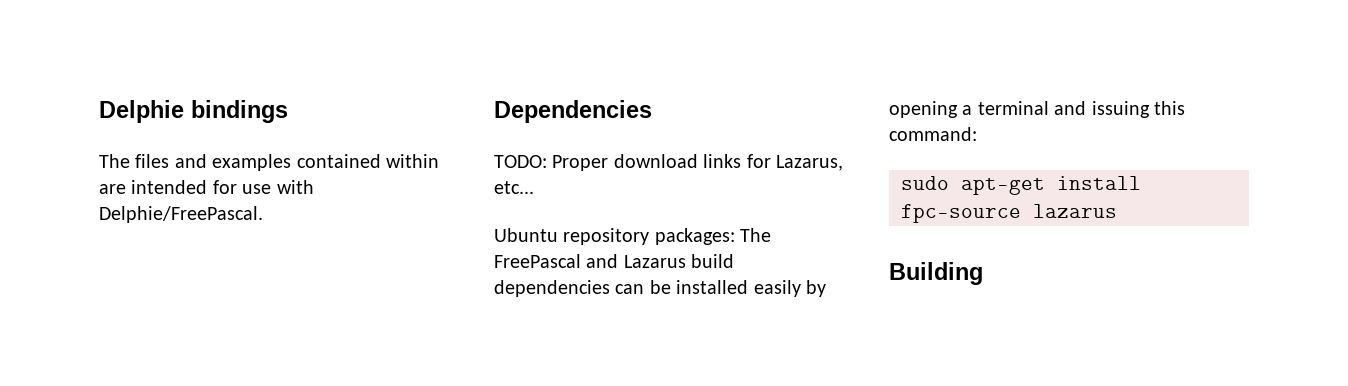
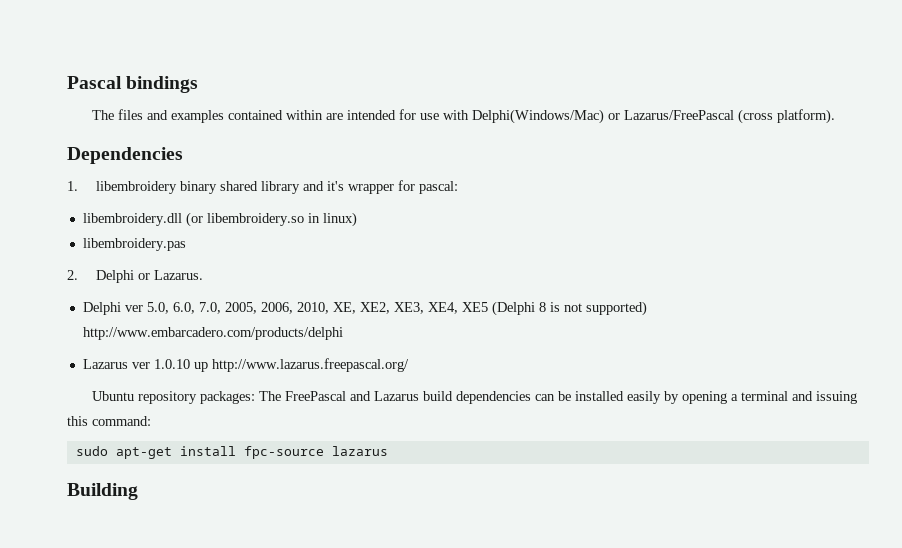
[99,100,184,123] Delphie -> [67,76,122,89] Pascal
[99,206,263,223] [494,100,652,123] [494,154,843,171] [494,181,534,194] Delphie/FreePascal. // Dependencies // TODO: Proper download links for Lazarus, etc... -> [471,109,835,124] [67,147,183,164] [67,180,458,194] [82,212,357,227] [82,238,186,251] [67,270,203,283] [82,301,647,316] [82,327,343,340] [82,358,409,372] Delphi(Windows/Mac) or Lazarus/FreePascal (cross platform). // Dependencies // 1. libembroidery binary shared library and it's wrapper for pascal: // libembroidery.dll (or libembroidery.so in linux) // libembroidery.pas // 2. Delphi or Lazarus. // Delphi ver 5.0, 6.0, 7.0, 2005, 2006, 2010, XE, XE2, XE3, XE4, XE5 (Delphi 8 is not supported) http://www.embarcadero.com/products/delphi // Lazarus ver 1.0.10 up http://www.lazarus.freepascal.org/

